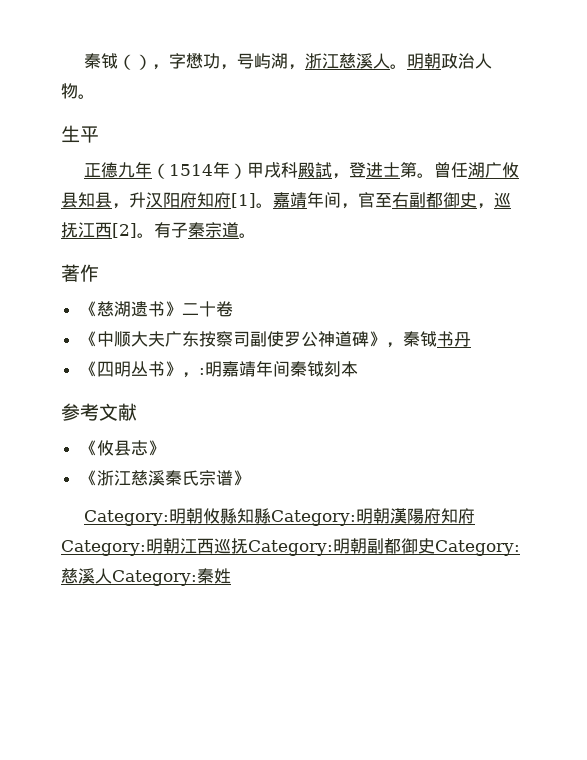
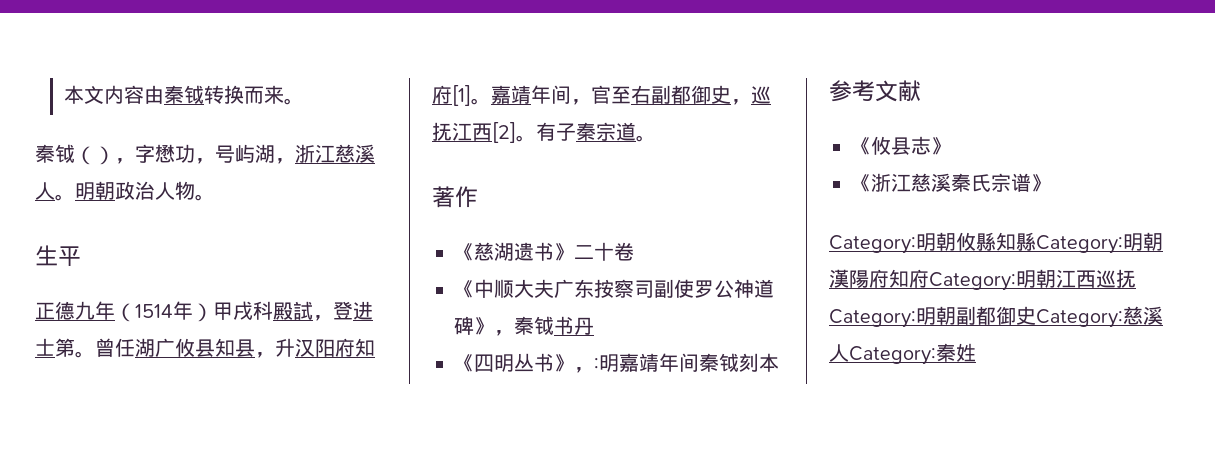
(84, 61) none -> [64,85,305,105] 本文内容由秦钺转换而来。 //

